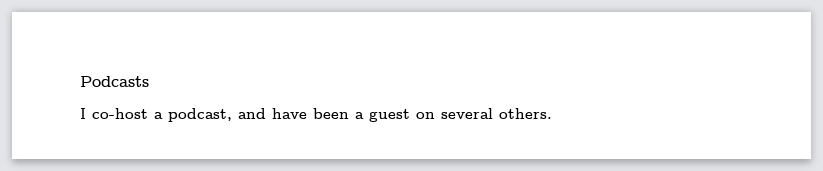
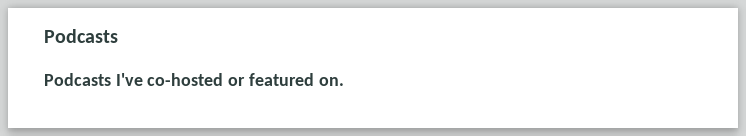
[80,108,552,122] I co-host a podcast, and have been a guest on several others. -> [44,73,344,86] Podcasts I've co-hosted or featured on.

